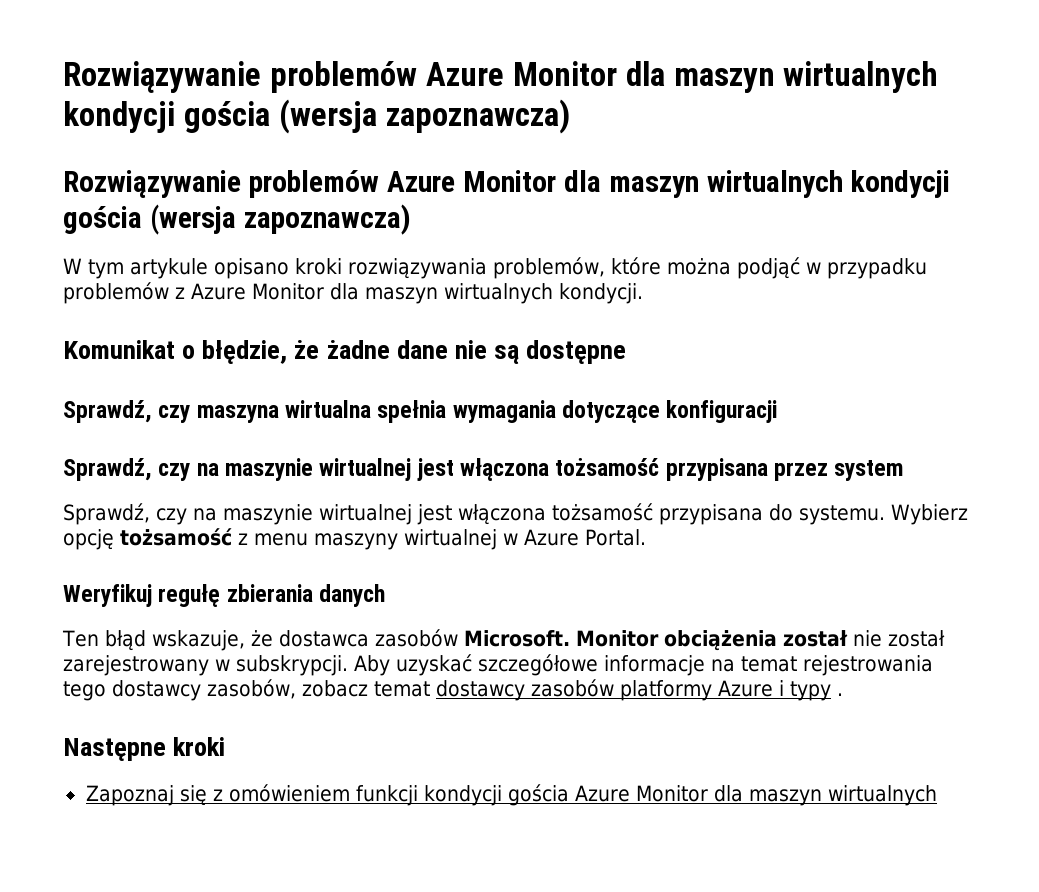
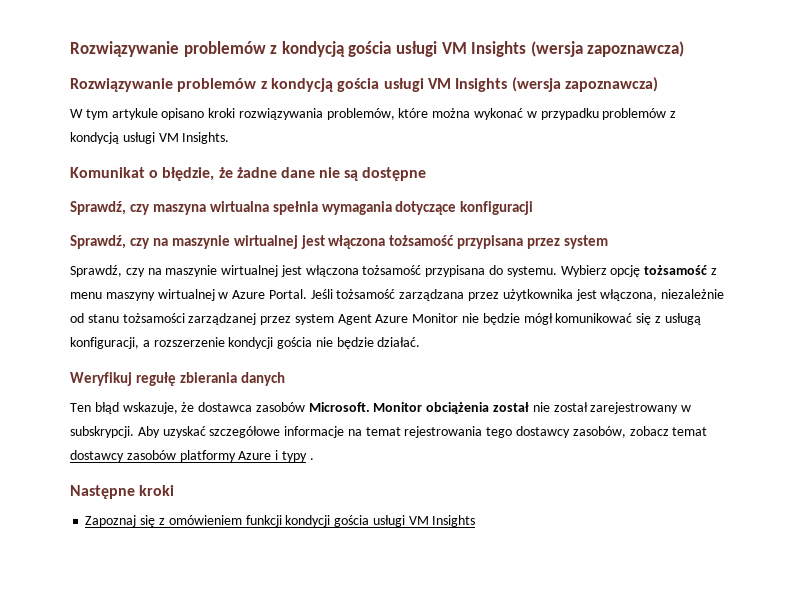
[63,61,939,93] [63,99,570,134] [63,170,950,198] [63,206,142,234] Rozwiązywanie problemów Azure Monitor dla maszyn wirtualnych kondycji gościa (wersja zapoznawcza) // Rozwiązywanie problemów Azure Monitor dla maszyn wirtualnych kondycji gościa -> [70,41,685,57] [70,78,508,92] Rozwiązywanie problemów z kondycją gościa usługi VM Insights (wersja zapoznawcza) // Rozwiązywanie problemów z kondycją gościa usługi VM Insights
[736,257,800,279] podjąć -> [474,108,524,120] wykonać
[191,283,643,304] Azure Monitor dla maszyn wirtualnych kondycji. -> [70,132,230,144] kondycją usługi VM Insights.
(646, 537) none -> [310,289,725,301] [70,313,701,325] [70,337,421,349] Jeśli tożsamość zarządzana przez użytkownika jest włączona, niezależnie od stanu tożsamości zarządzanej przez system Agent Azure Monitor nie będzie mógł komunikować się z usługą konfiguracji, a rozszerzenie kondycji gościa nie będzie działać.
[574,785,937,806] Azure Monitor dla maszyn wirtualnych -> [372,515,476,527] usługi VM Insights

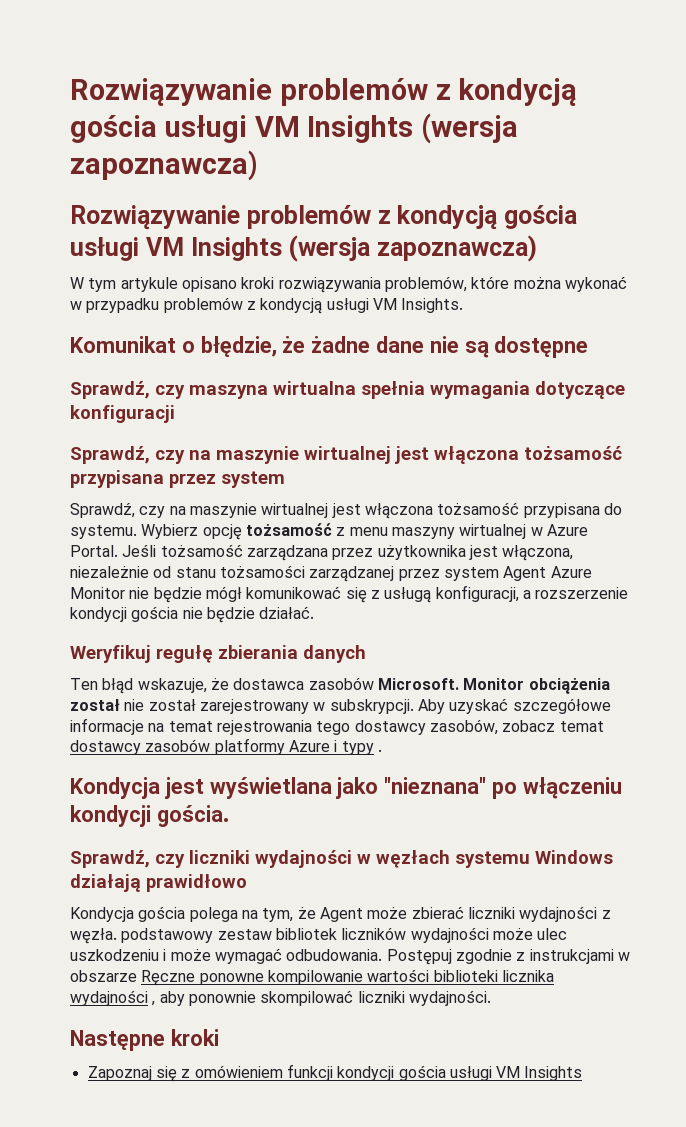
(314, 459) none -> [70,777,622,799] [70,805,229,827] [70,850,613,868] [70,874,247,892] [70,906,611,922] [70,927,568,944] [70,948,630,965] [70,969,554,986] [70,990,491,1006] // Kondycja jest wyświetlana jako "nieznana" po włączeniu kondycji gościa. // Sprawdź, czy liczniki wydajności w węzłach systemu Windows działają prawidłowo // Kondycja gościa polega na tym, że Agent może zbierać liczniki wydajności z węzła. podstawowy zestaw bibliotek liczników wydajności może ulec uszkodzeniu i może wymagać odbudowania. Postępuj zgodnie z instrukcjami w obszarze Ręczne ponowne kompilowanie wartości biblioteki licznika wydajności , aby ponownie skompilować liczniki wydajności.

